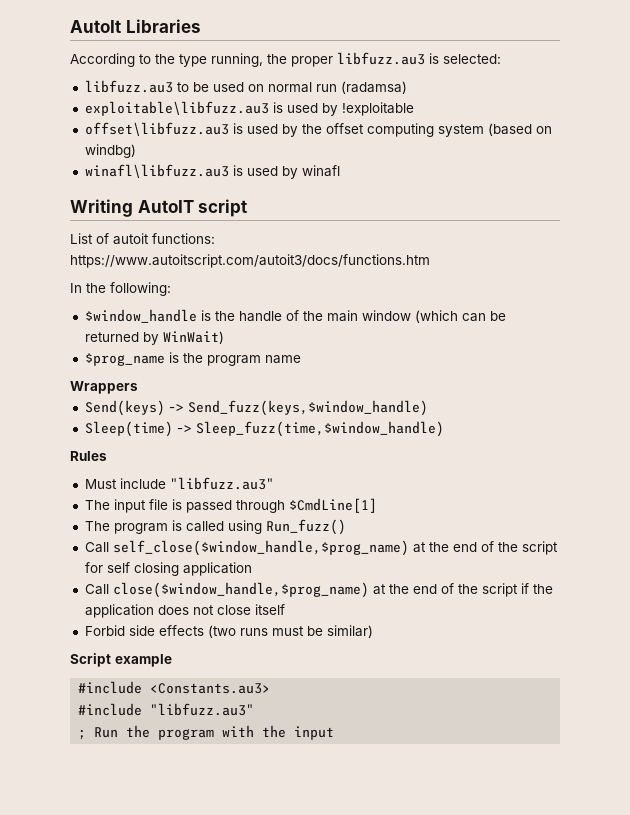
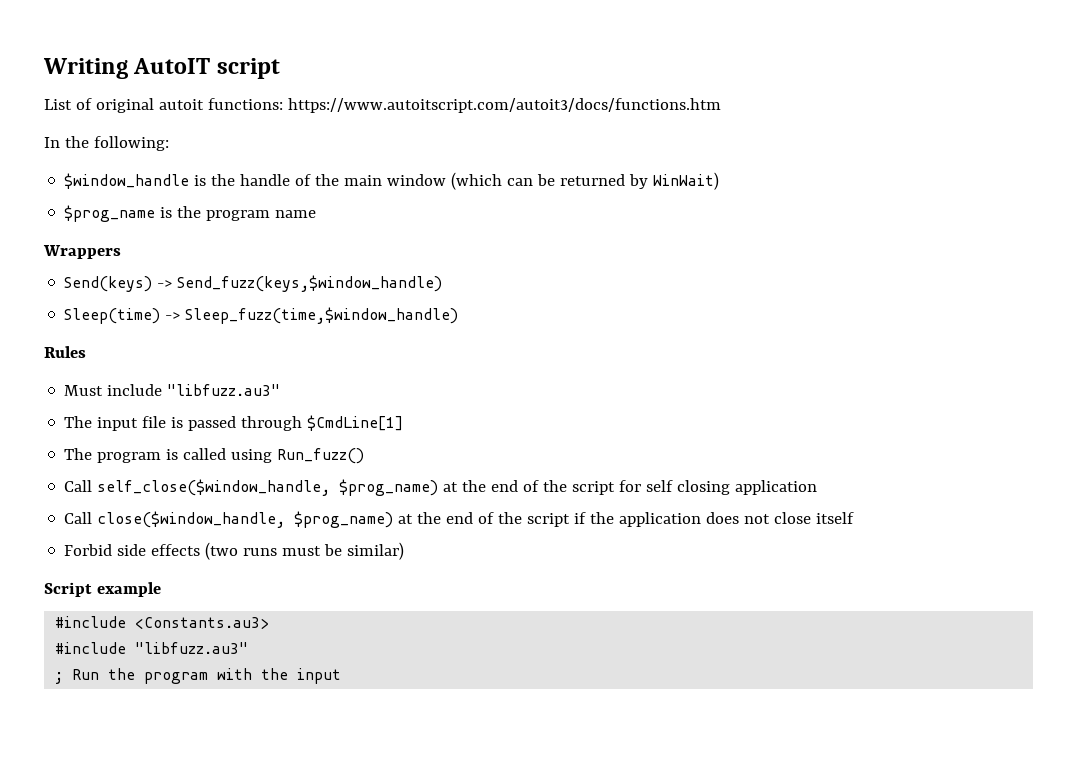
[70,19,201,33] [70,52,501,67] [84,80,407,94] [84,101,414,116] [84,122,552,137] [84,144,136,158] [84,164,340,179] AutoIt Libraries // According to the type running, the proper libfuzz.au3 is selected: // libfuzz.au3 to be used on normal run (radamsa) // exploitable\libfuzz.au3 is used by !exploitable // offset\libfuzz.au3 is used by the offset computing system (based on windbg) // winafl\libfuzz.au3 is used by winafl // -> (43, 68) none
(109, 238) none -> [95,98,154,113] original
[112,540,409,556] self_close($window_handle,$prog_name) -> [97,479,439,496] self_close($window_handle, $prog_name)
[112,582,369,598] close($window_handle,$prog_name) -> [97,511,394,528] close($window_handle, $prog_name)

